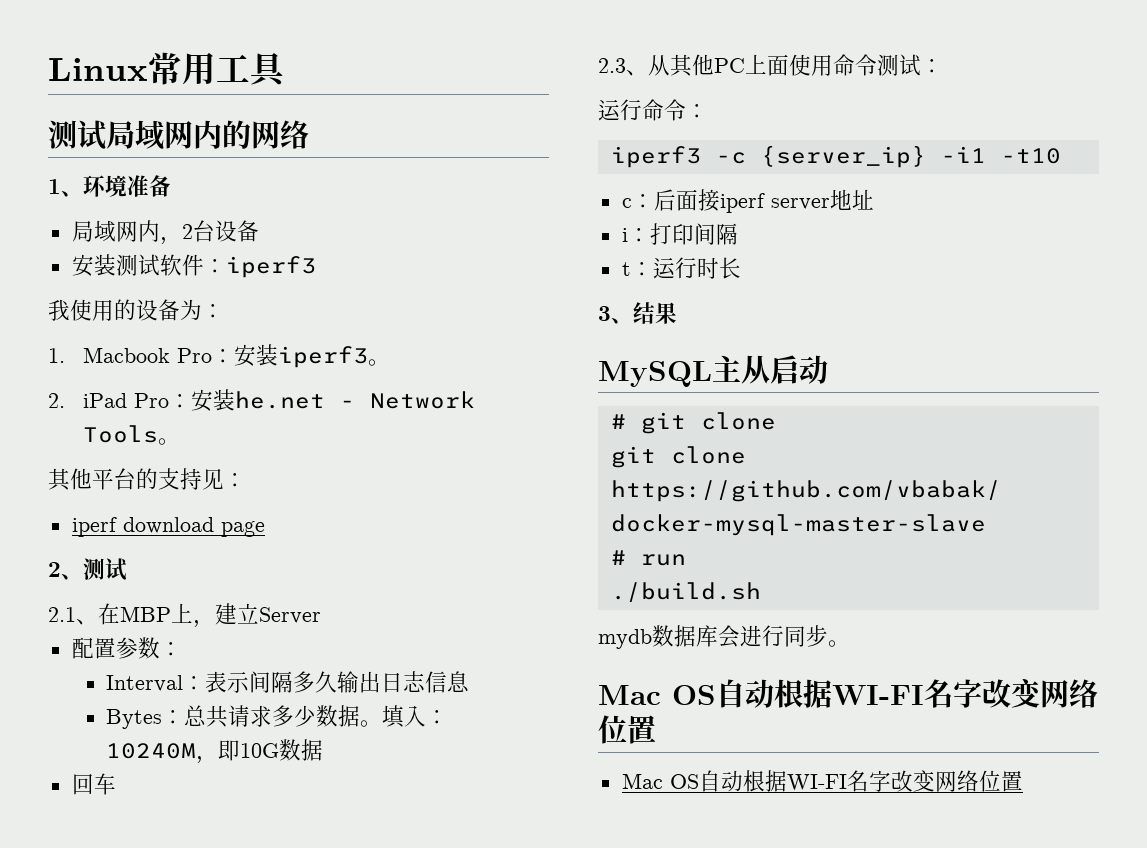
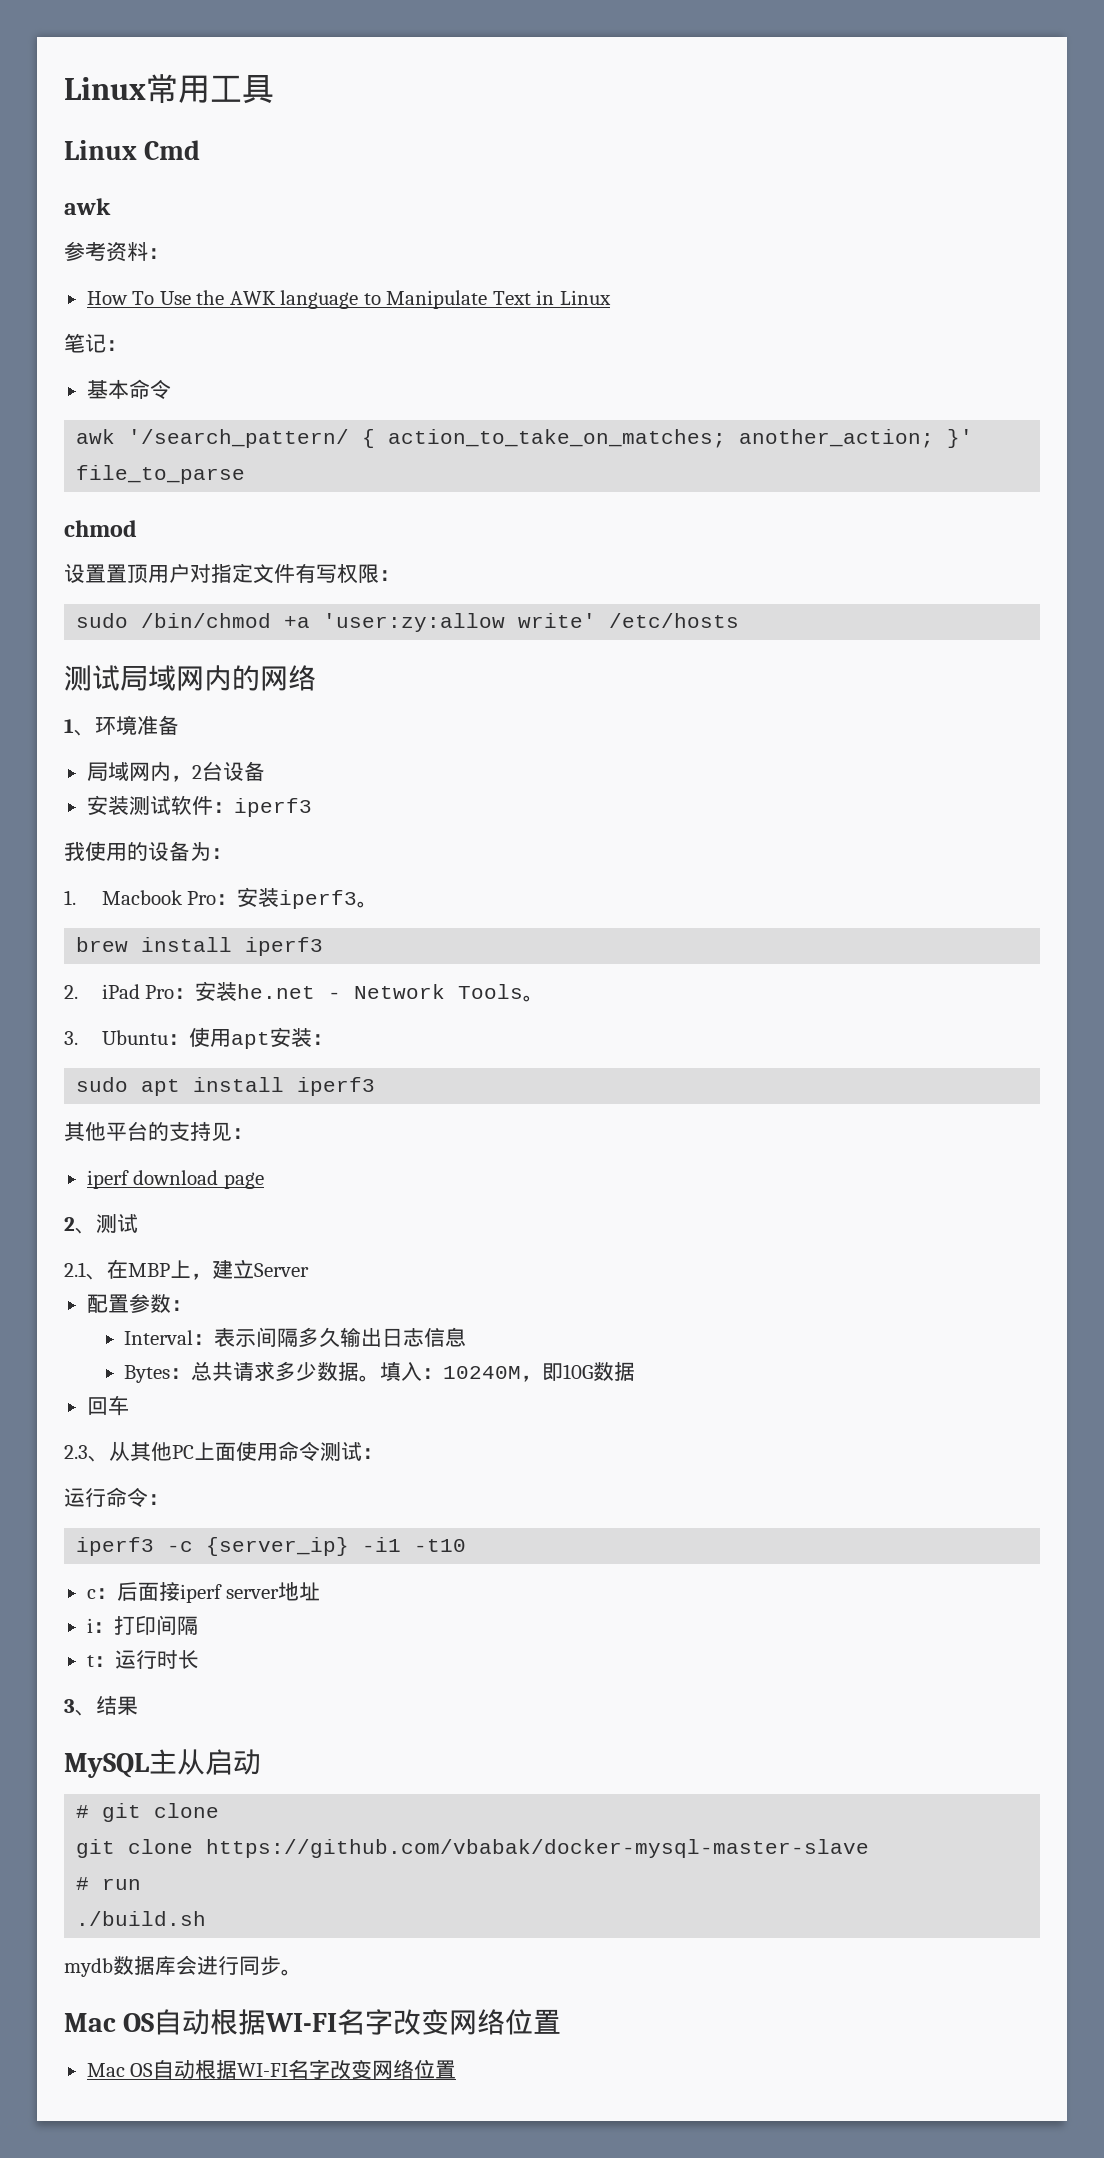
(288, 70) none -> [64,140,201,160] [64,198,111,215] [64,241,169,262] [86,290,611,309] [64,333,127,353] [86,379,171,400] [76,429,974,448] [76,465,246,484] [64,520,137,537] [64,563,400,584] [76,613,740,632] // Linux Cmd // awk // 参考资料： // How To Use the AWK language to Manipulate Text in Linux // 笔记： // 基本命令 // awk '/search_pattern/ { action_to_take_on_matches; another_action; }' file_to_parse // chmod // 设置置顶用户对指定文件有写权限： // sudo /bin/chmod +a 'user:zy:allow write' /etc/hosts
(390, 362) none -> [76,937,324,956] // brew install iperf3
(180, 441) none -> [64,1027,333,1049] [76,1077,376,1096] // 3. Ubuntu：使用apt安装： // sudo apt install iperf3

